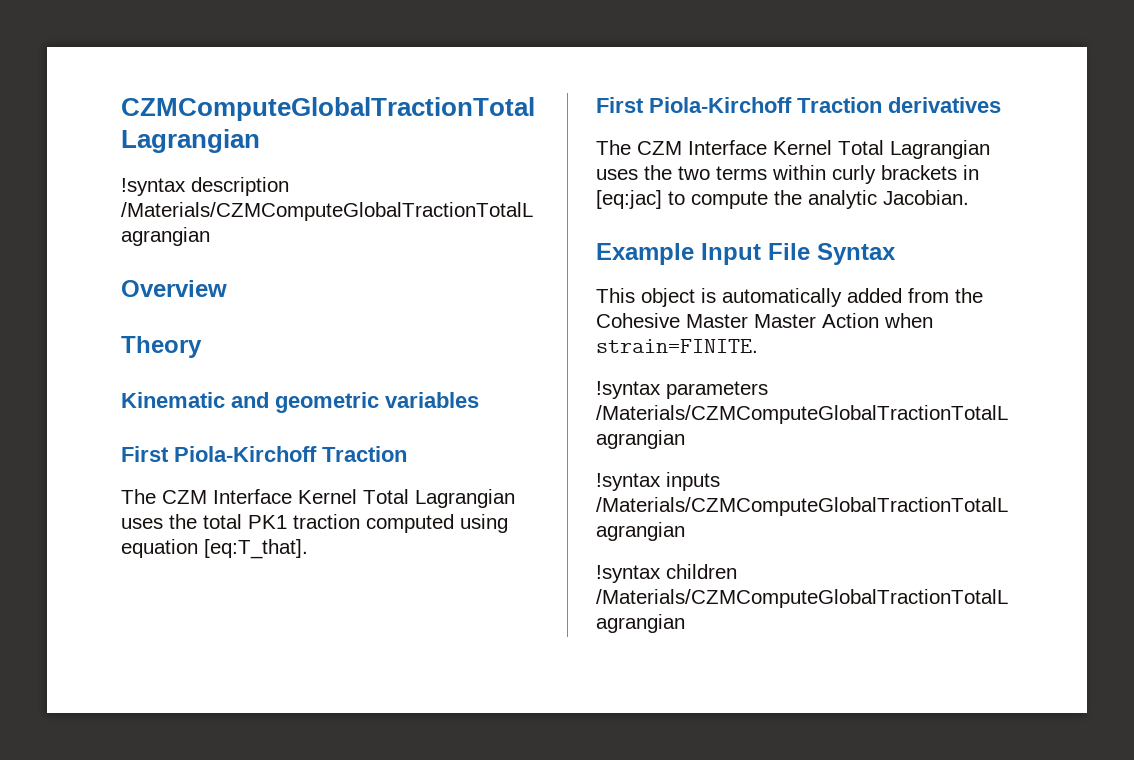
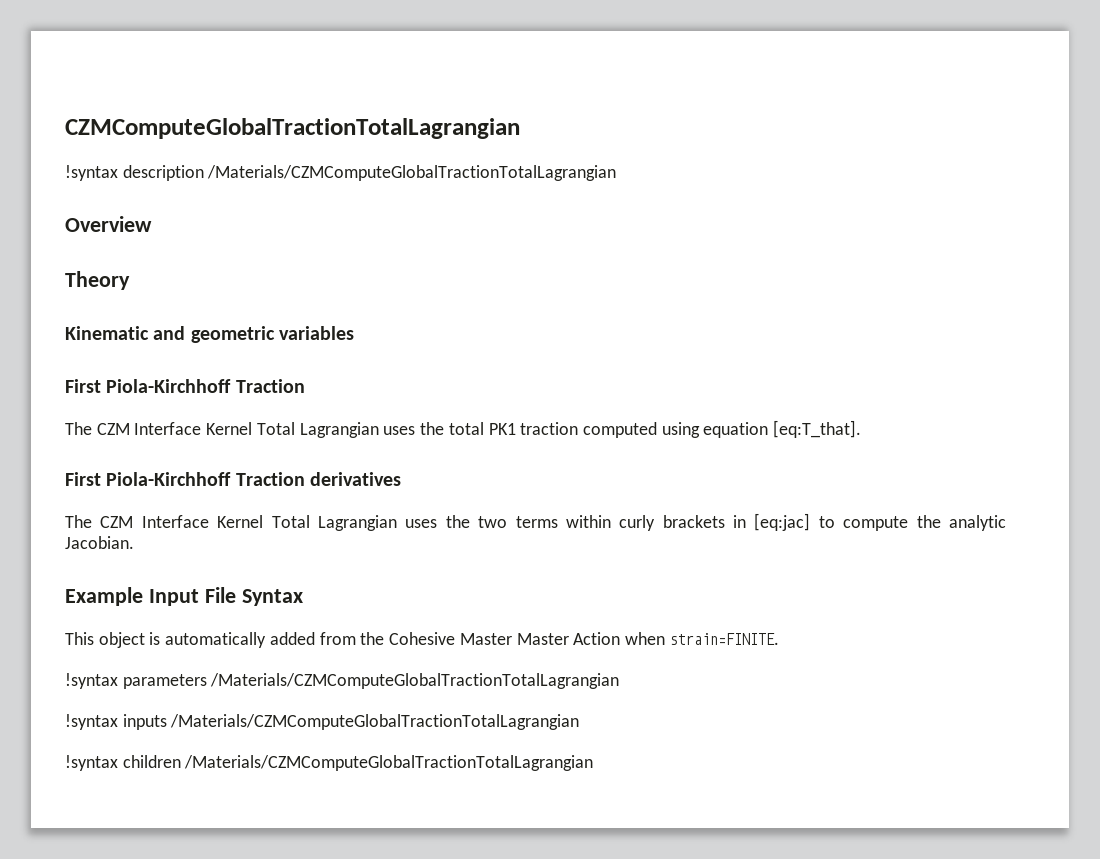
[174,446,317,462] Piola-Kirchoff -> [106,379,232,393] Piola-Kirchhoff
[649,97,792,113] Piola-Kirchoff -> [106,472,232,486] Piola-Kirchhoff

